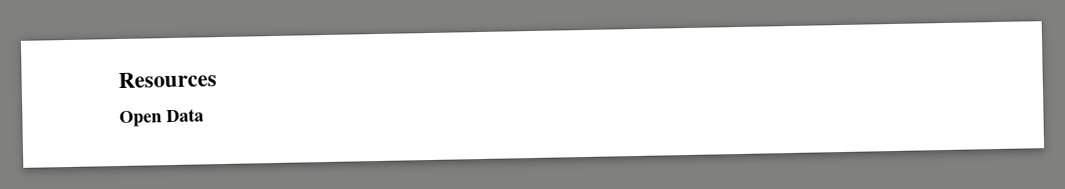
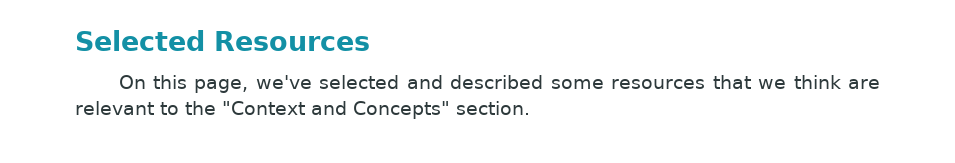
(118, 80) none -> [75,30,205,51] Selected
[119,108,204,128] Open Data -> [118,75,880,93] [75,101,530,119] On this page, we've selected and described some resources that we think are relevant to the "Context and Concepts" section.

